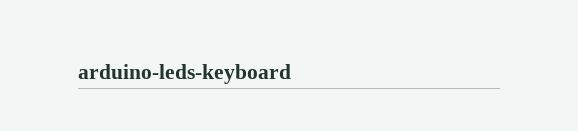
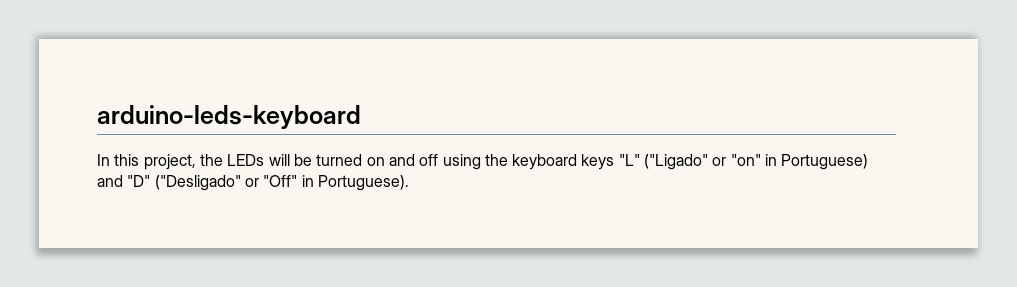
(291, 74) none -> [97,154,869,170] [97,175,409,191] // In this project, the LEDs will be turned on and off using the keyboard keys "L" ("Ligado" or "on" in Portuguese) and "D" ("Desligado" or "Off" in Portuguese).

